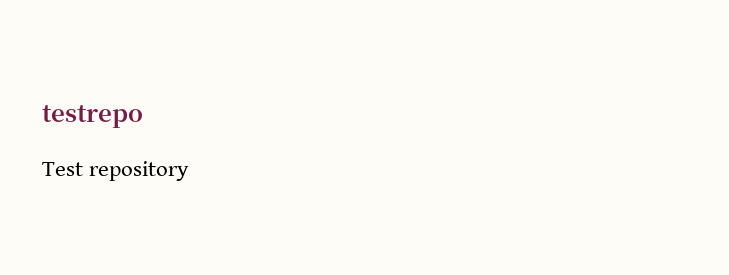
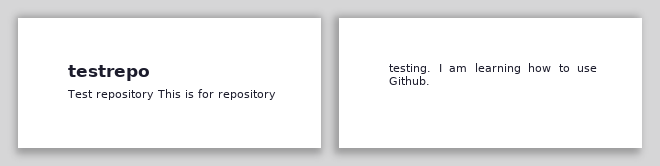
(190, 171) none -> [156,89,276,100] [389,63,597,74] [389,76,430,85] This is for repository testing. I am learning how to use Github.

